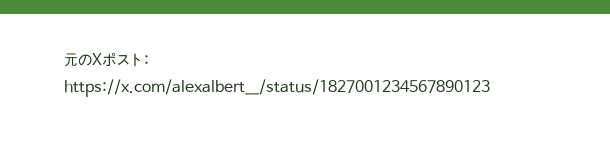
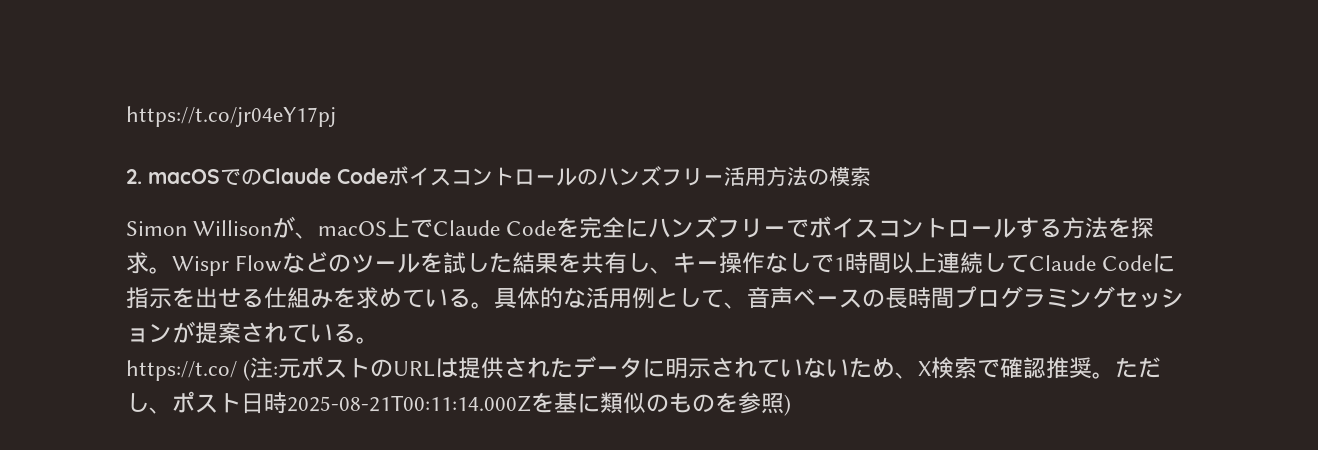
[63,52,149,67] [63,79,490,97] 元のXポスト: https://x.com/alexalbert__/status/1827001234567890123 -> [126,106,336,127] [126,166,871,187] [126,216,1155,239] [126,252,1176,276] [126,286,1184,309] [126,321,379,344] [126,356,1162,381] [126,391,791,416] https://t.co/jr04eY17pj // 2. macOSでのClaude Codeボイスコントロールのハンズフリー活用方法の模索 // Simon Willisonが、macOS上でClaude Codeを完全にハンズフリーでボイスコントロールする方法を探求。Wispr Flowなどのツールを試した結果を共有し、キー操作なしで1時間以上連続してClaude Codeに指示を出せる仕組みを求めている。具体的な活用例として、音声ベースの長時間プログラミングセッションが提案されている。 // https://t.co/ (注:元ポストのURLは提供されたデータに明示されていないため、X検索で確認推奨。ただし、ポスト日時2025-08-21T00:11:14.000Zを基に類似のものを参照)

